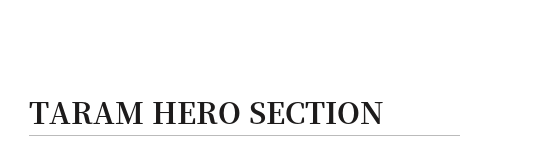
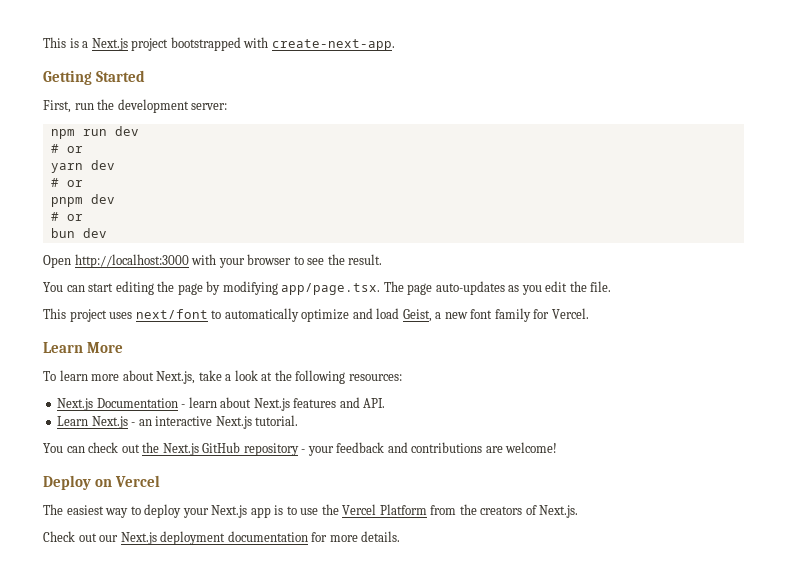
[29,102,384,124] TARAM HERO SECTION -> [43,37,395,51] [43,70,146,85] [43,99,228,113] [50,126,139,139] [50,144,83,153] [50,160,115,173] [50,178,83,187] [50,194,115,207] [50,212,83,221] [50,228,107,238] [43,254,383,268] [43,281,612,295] [43,308,589,322] [43,342,124,353] [43,370,402,384] [57,397,386,411] [57,415,299,429] [43,442,558,456] [43,475,161,490] [43,504,579,518] [43,531,401,545] This is a Next.js project bootstrapped with create-next-app. // Getting Started // First, run the development server: // npm run dev // # or // yarn dev // # or // pnpm dev // # or // bun dev // Open http://localhost:3000 with your browser to see the result. // You can start editing the page by modifying app/page.tsx. The page auto-updates as you edit the file. // This project uses next/font to automatically optimize and load Geist, a new font family for Vercel. // Learn More // To learn more about Next.js, take a look at the following resources: // Next.js Documentation - learn about Next.js features and API. // Learn Next.js - an interactive Next.js tutorial. // You can check out the Next.js GitHub repository - your feedback and contributions are welcome! // Deploy on Vercel // The easiest way to deploy your Next.js app is to use the Vercel Platform from the creators of Next.js. // Check out our Next.js deployment documentation for more details.

